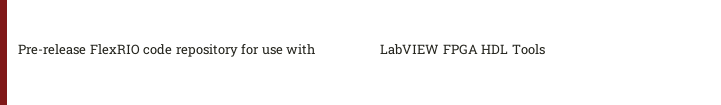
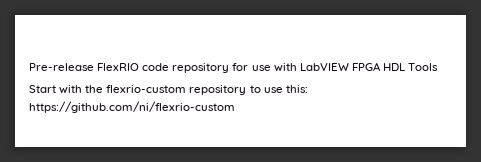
(545, 49) none -> [29,85,308,95] [29,101,235,113] // Start with the flexrio-custom repository to use this: https://github.com/ni/flexrio-custom

